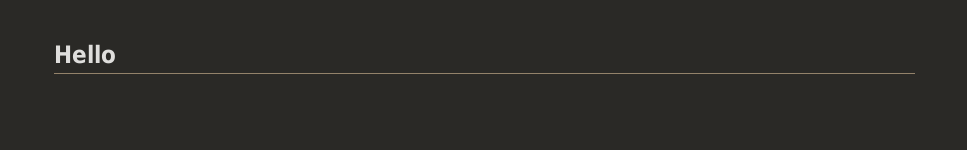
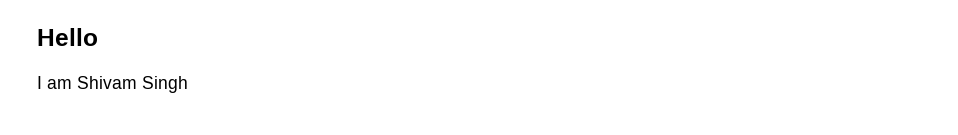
(116, 54) none -> [37,76,188,93] // I am Shivam Singh

